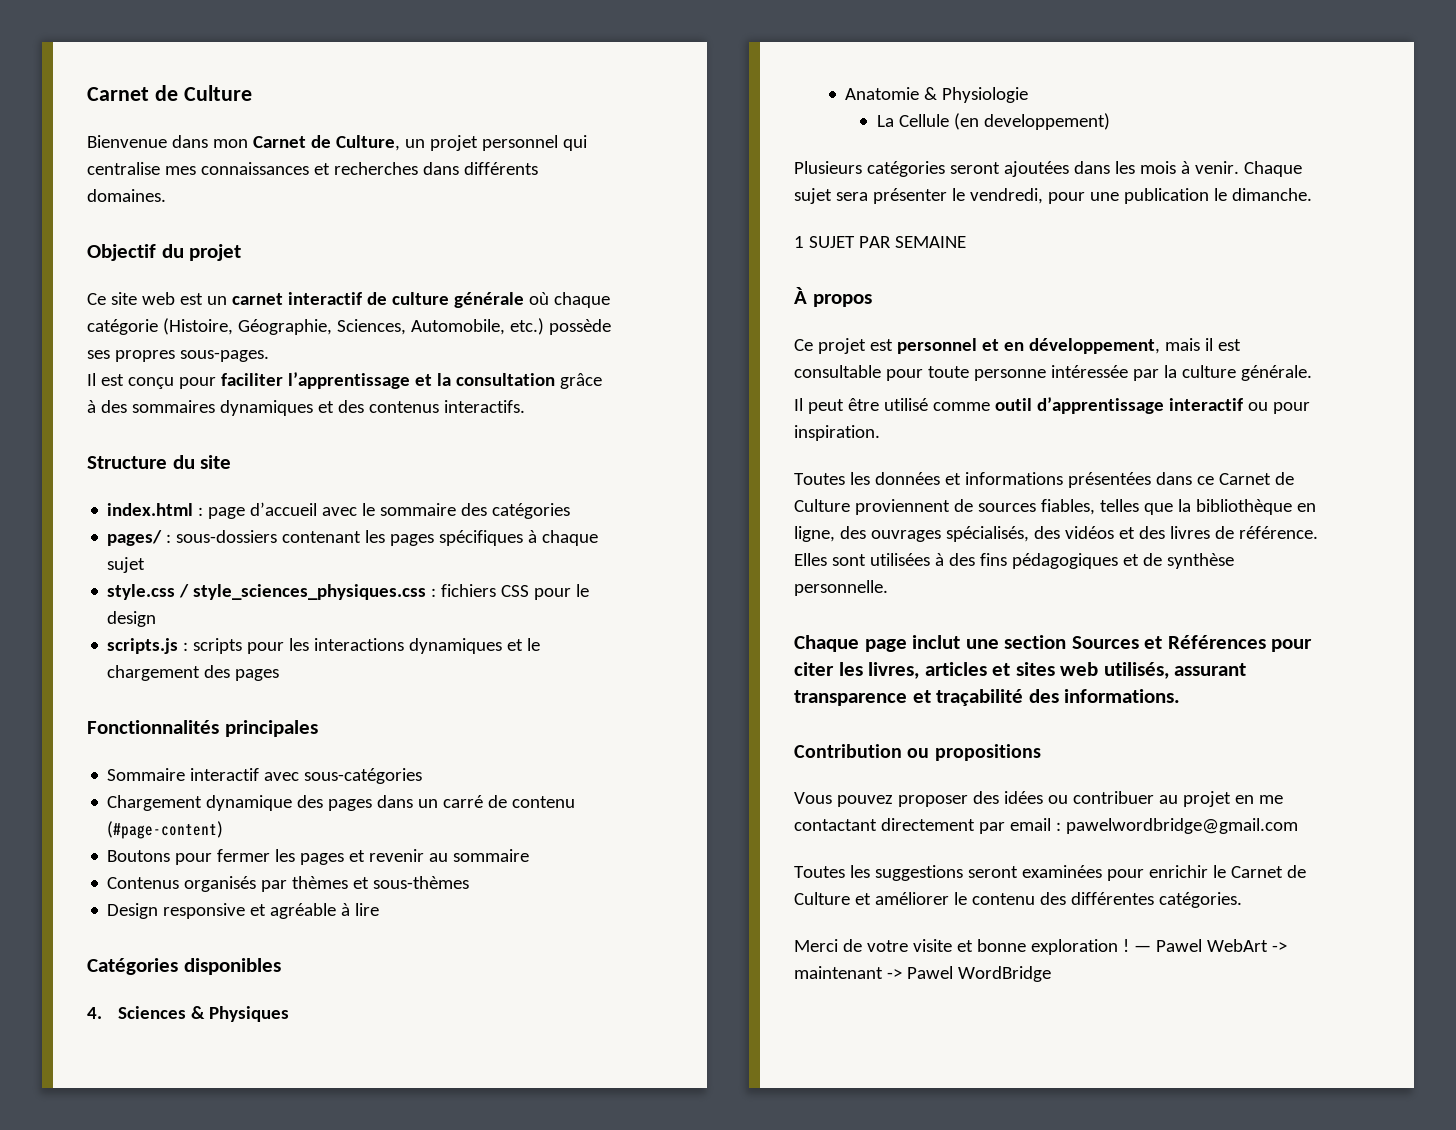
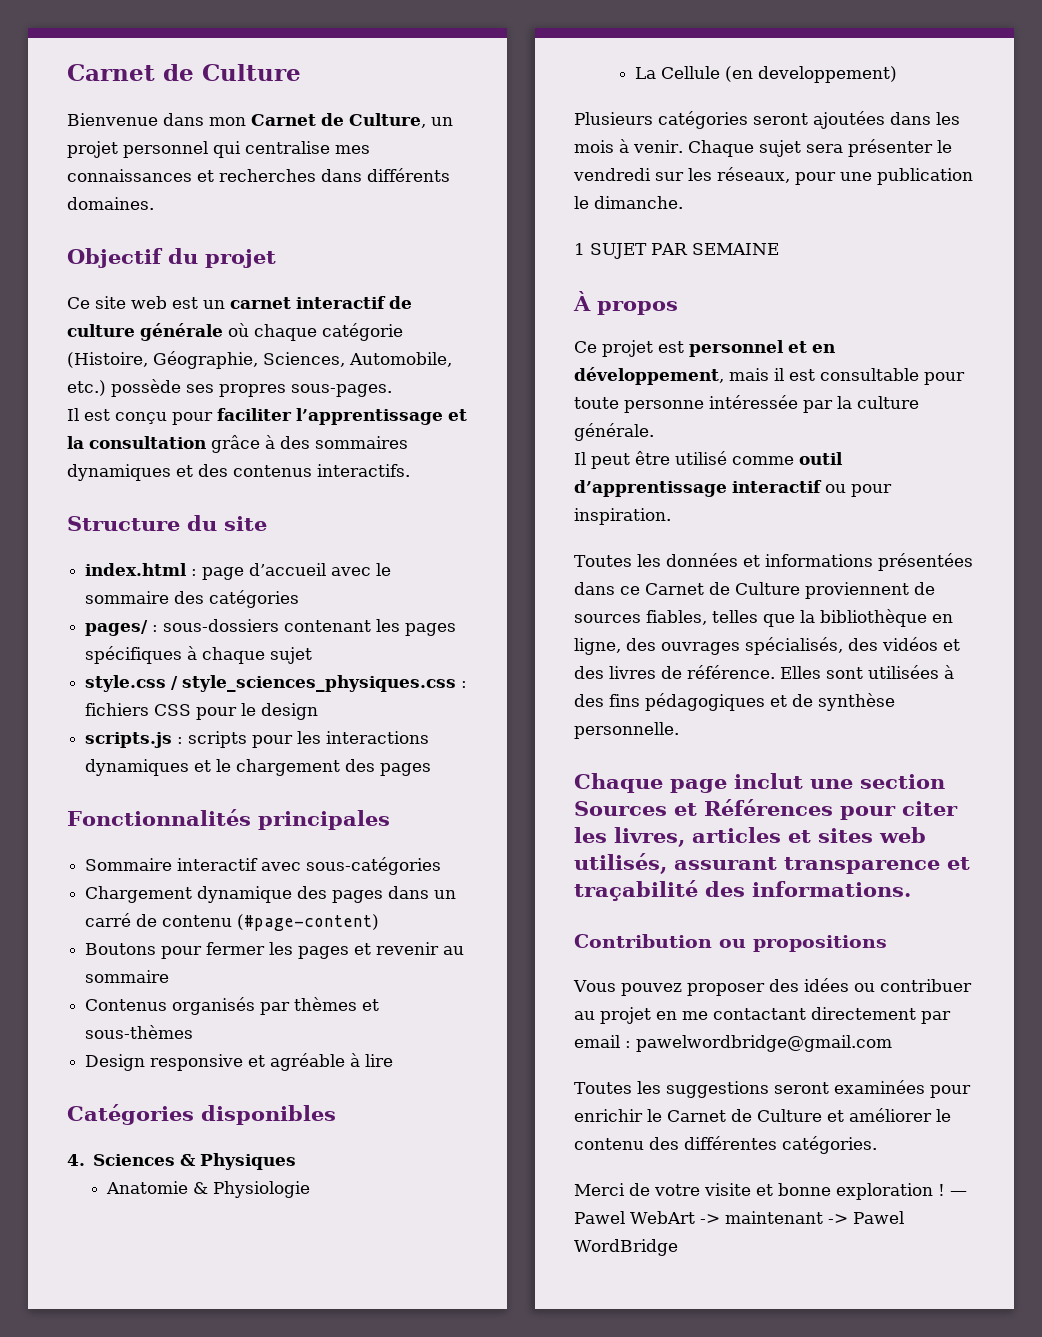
[969,188,1043,204] vendredi, -> [573,167,790,183] vendredi sur les réseaux,

